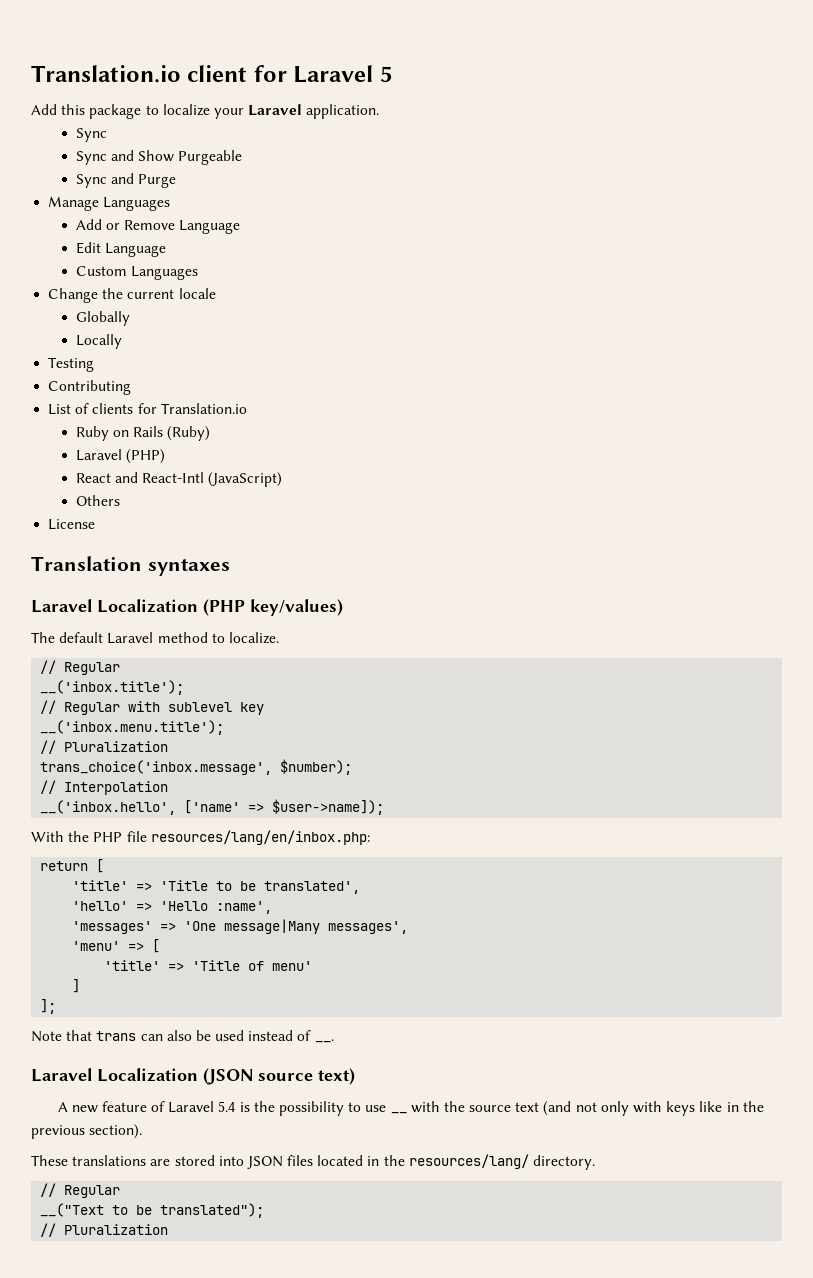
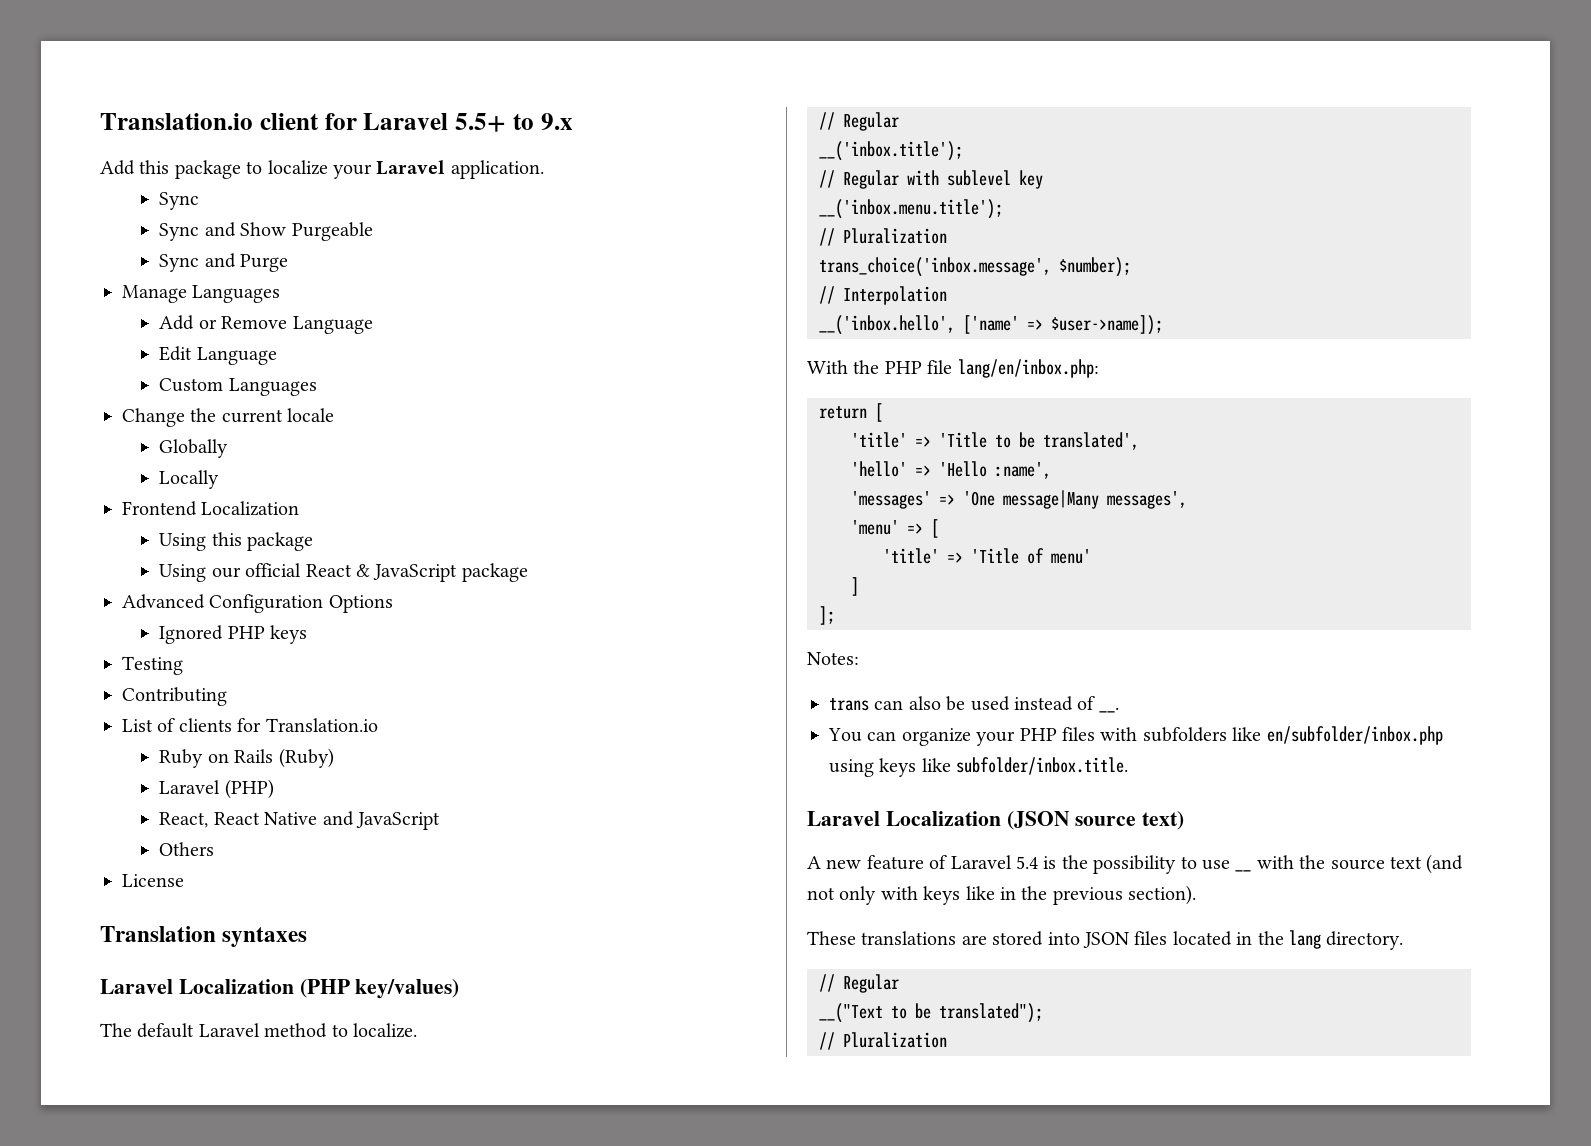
[379,66,392,82] 5 -> [455,113,573,132] 5.5+ to 9.x
(122, 341) none -> [122,501,300,516] [159,532,314,551] [159,563,528,582] [122,594,393,613] [159,625,308,644] // Frontend Localization // Using this package // Using our official React & JavaScript package // Advanced Configuration Options // Ignored PHP keys
[75,472,283,487] React and React-Intl (JavaScript) -> [159,811,441,830] React, React Native and JavaScript
[150,830,370,845] resources/lang/en/inbox.php: -> [957,359,1099,378] lang/en/inbox.php:
[31,1030,93,1042] Note that -> [807,652,859,665] Notes: //
(334, 1041) none -> [828,726,1443,746] [829,757,1129,777] // You can organize your PHP files with subfolders like en/subfolder/inbox.php using keys like subfolder/inbox.title.
[408,1154,529,1169] resources/lang/ -> [1289,930,1321,949] lang

